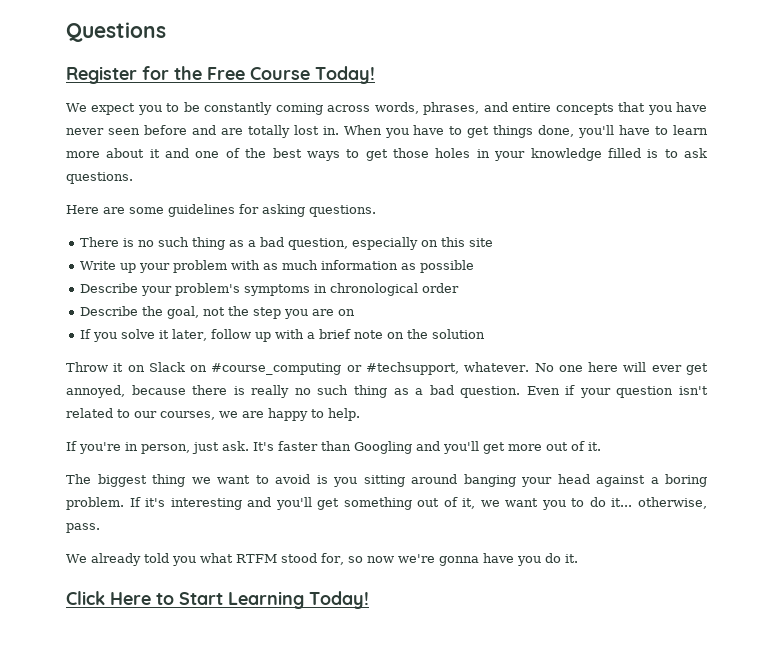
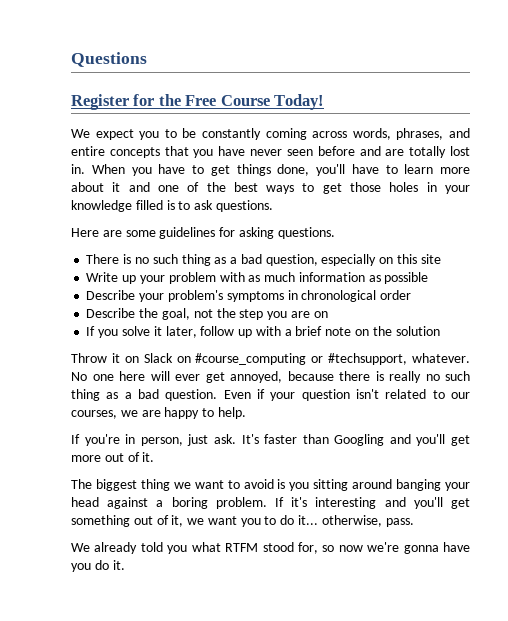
[66,591,369,609] // Click Here to Start Learning Today! -> (125, 565) none

